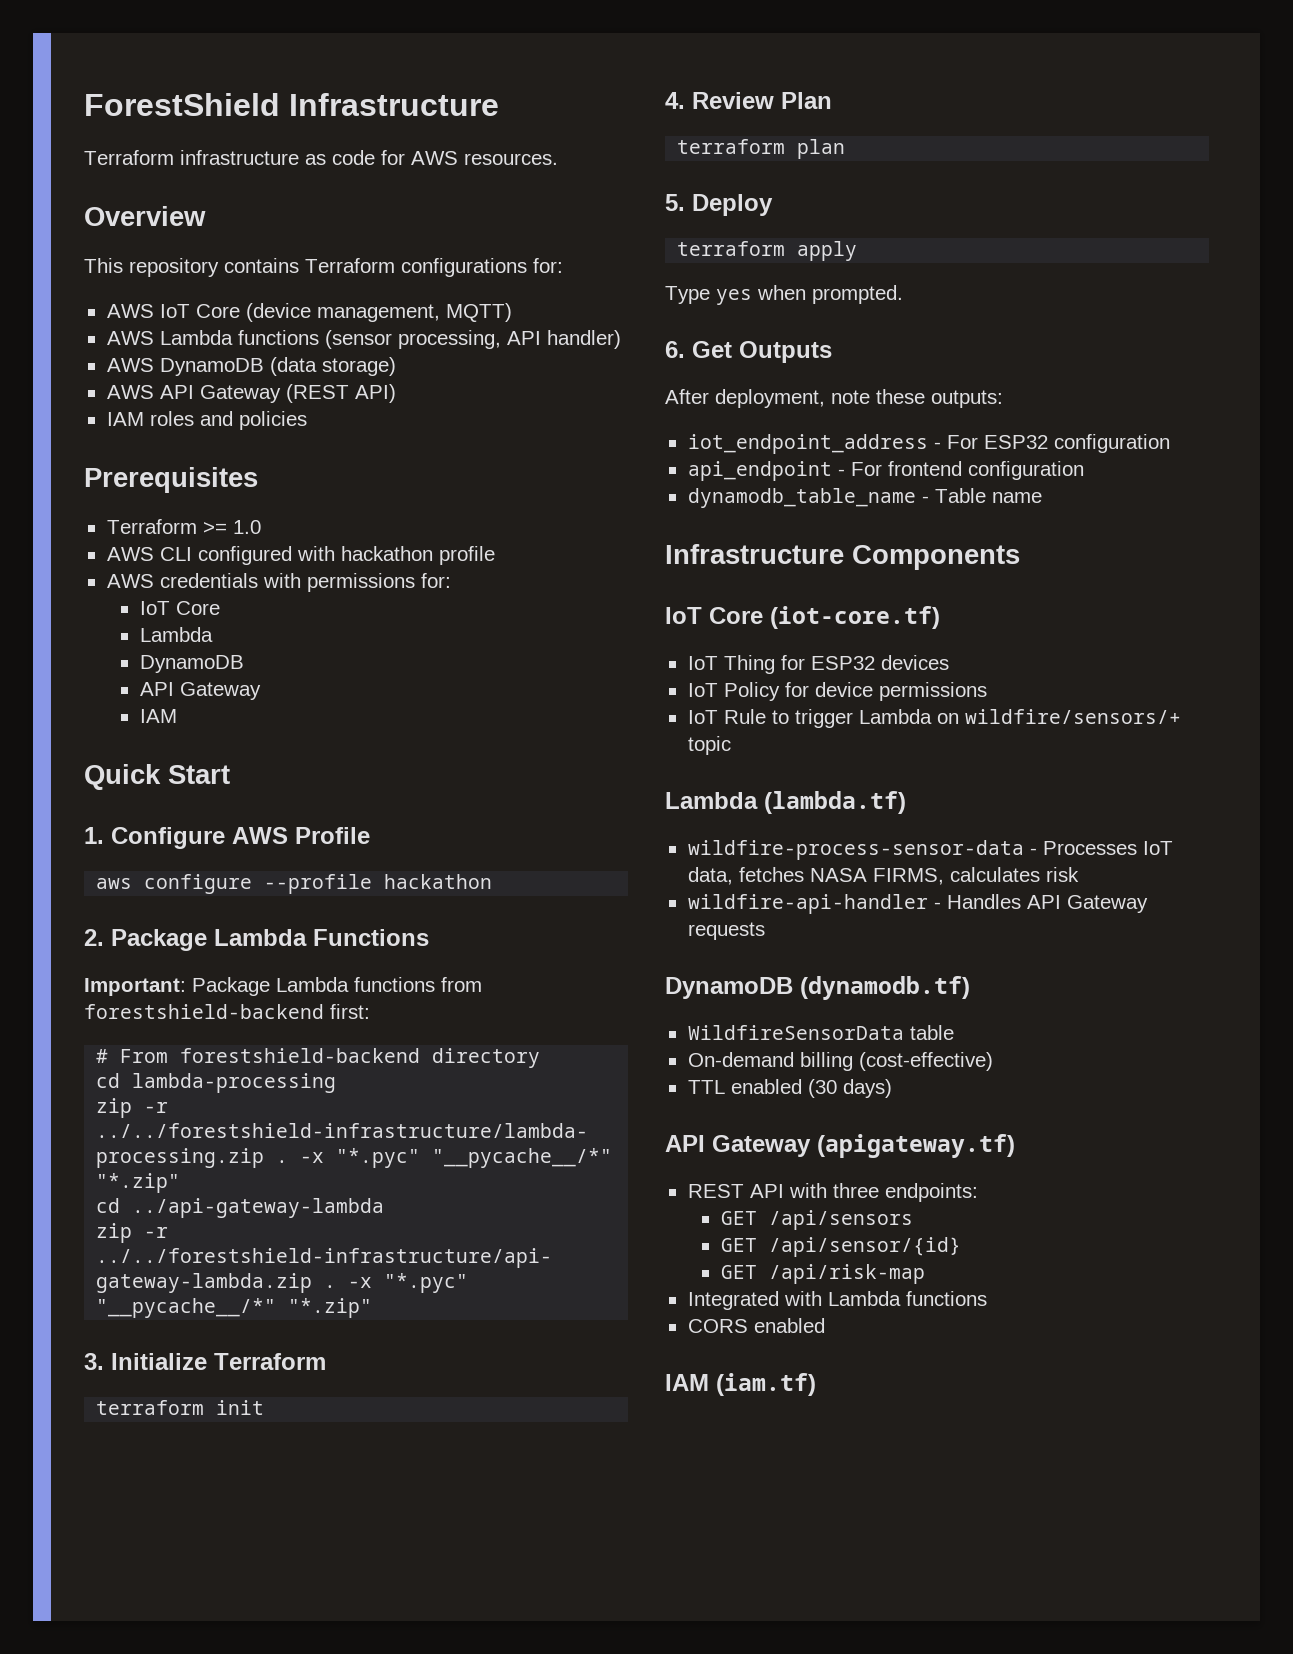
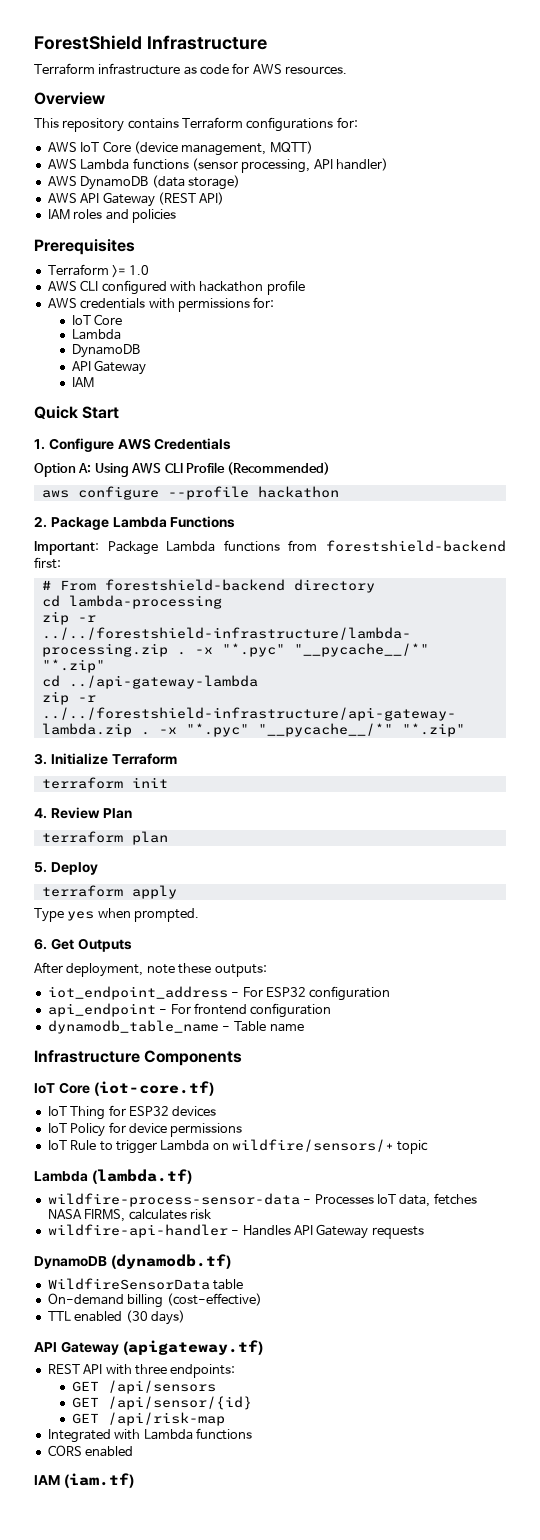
(288, 835) none -> [154,438,232,450] [34,463,183,477] Credentials // Option A: Using AWS CLI
(370, 835) none -> [227,462,331,475] (Recommended)

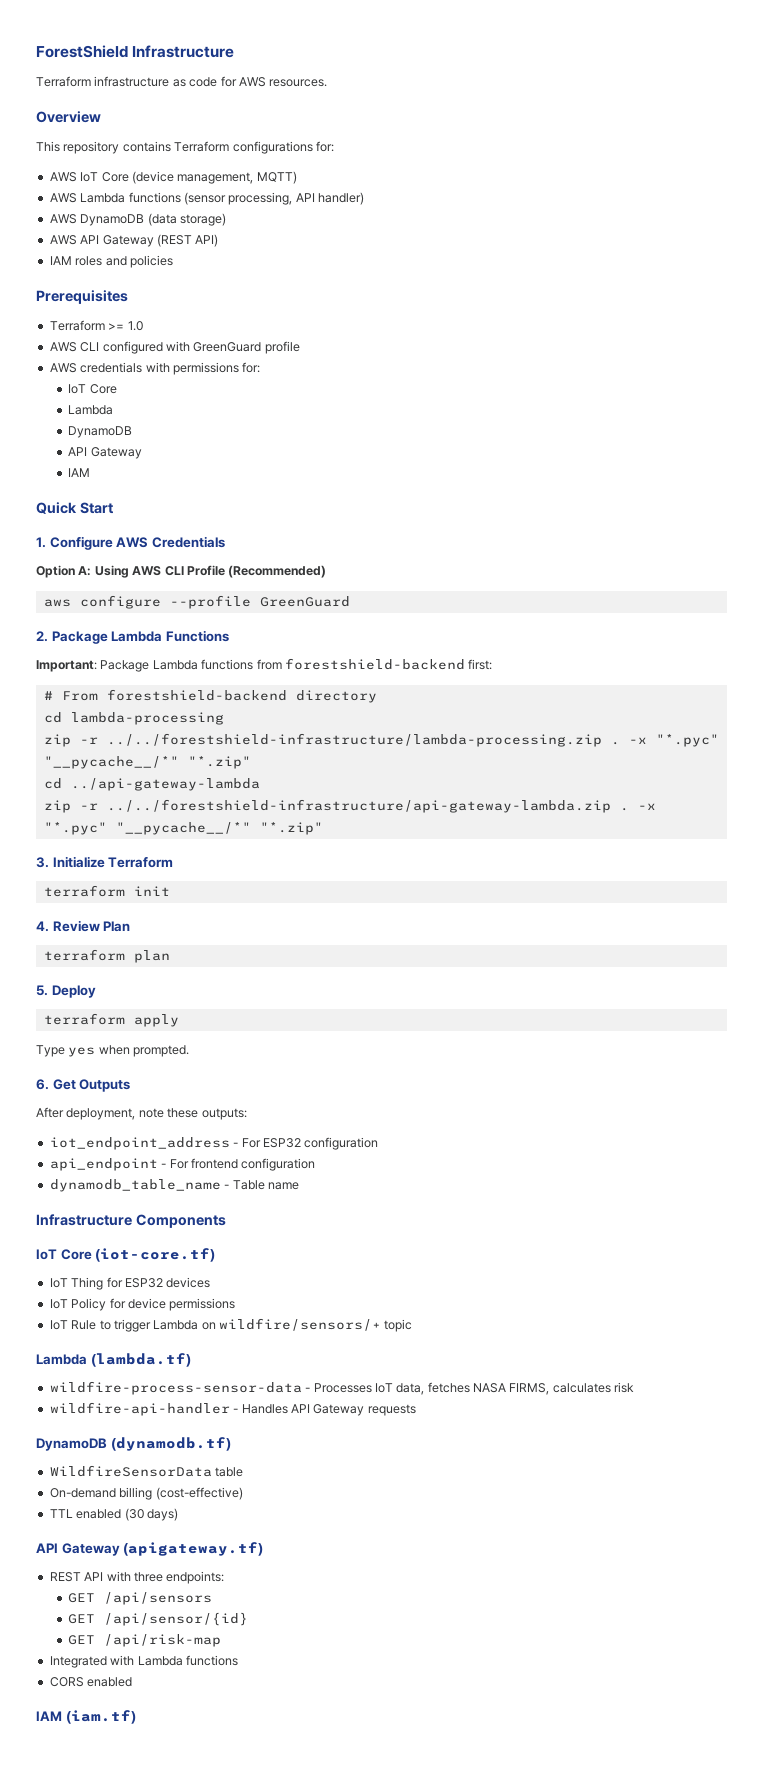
[199,281,264,292] hackathon -> [193,342,262,352] GreenGuard
[257,486,339,498] hackathon -> [259,596,350,607] GreenGuard

